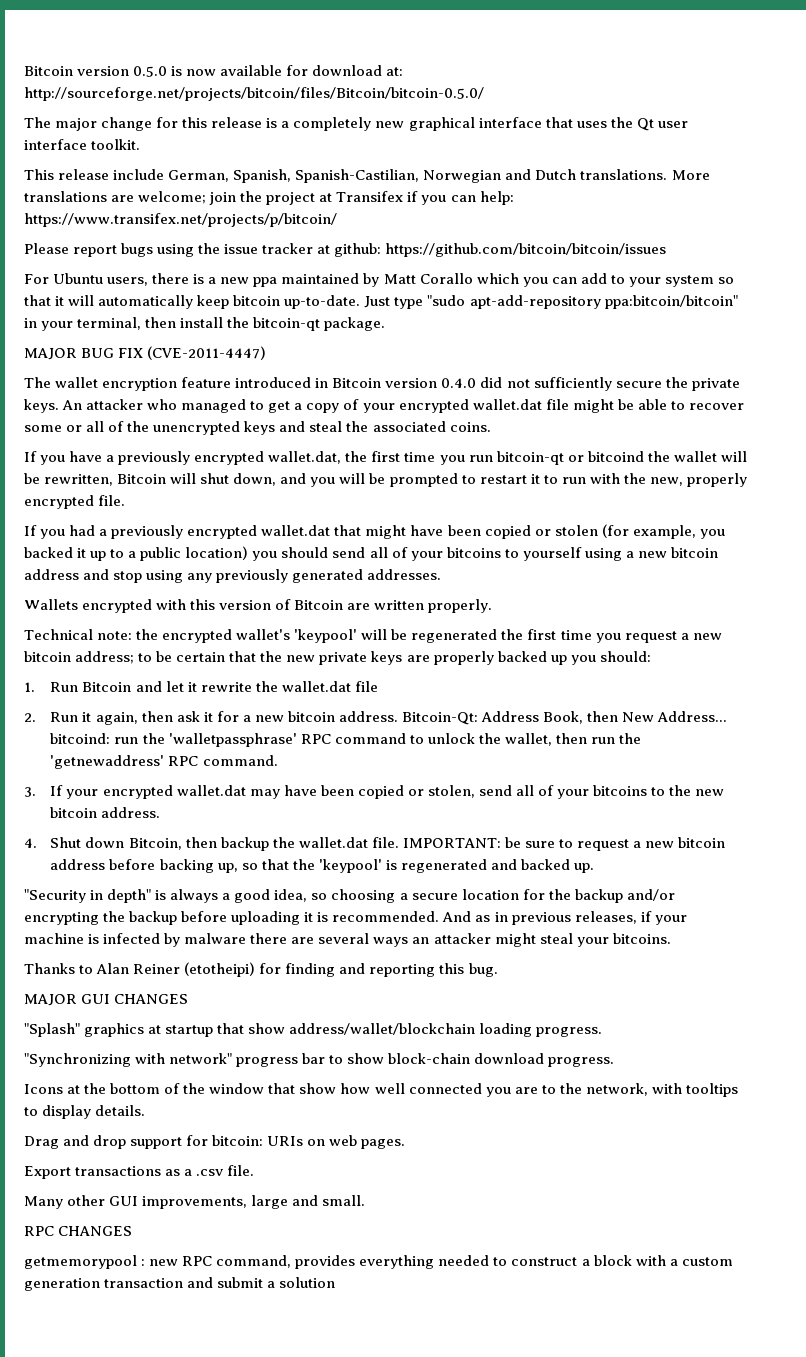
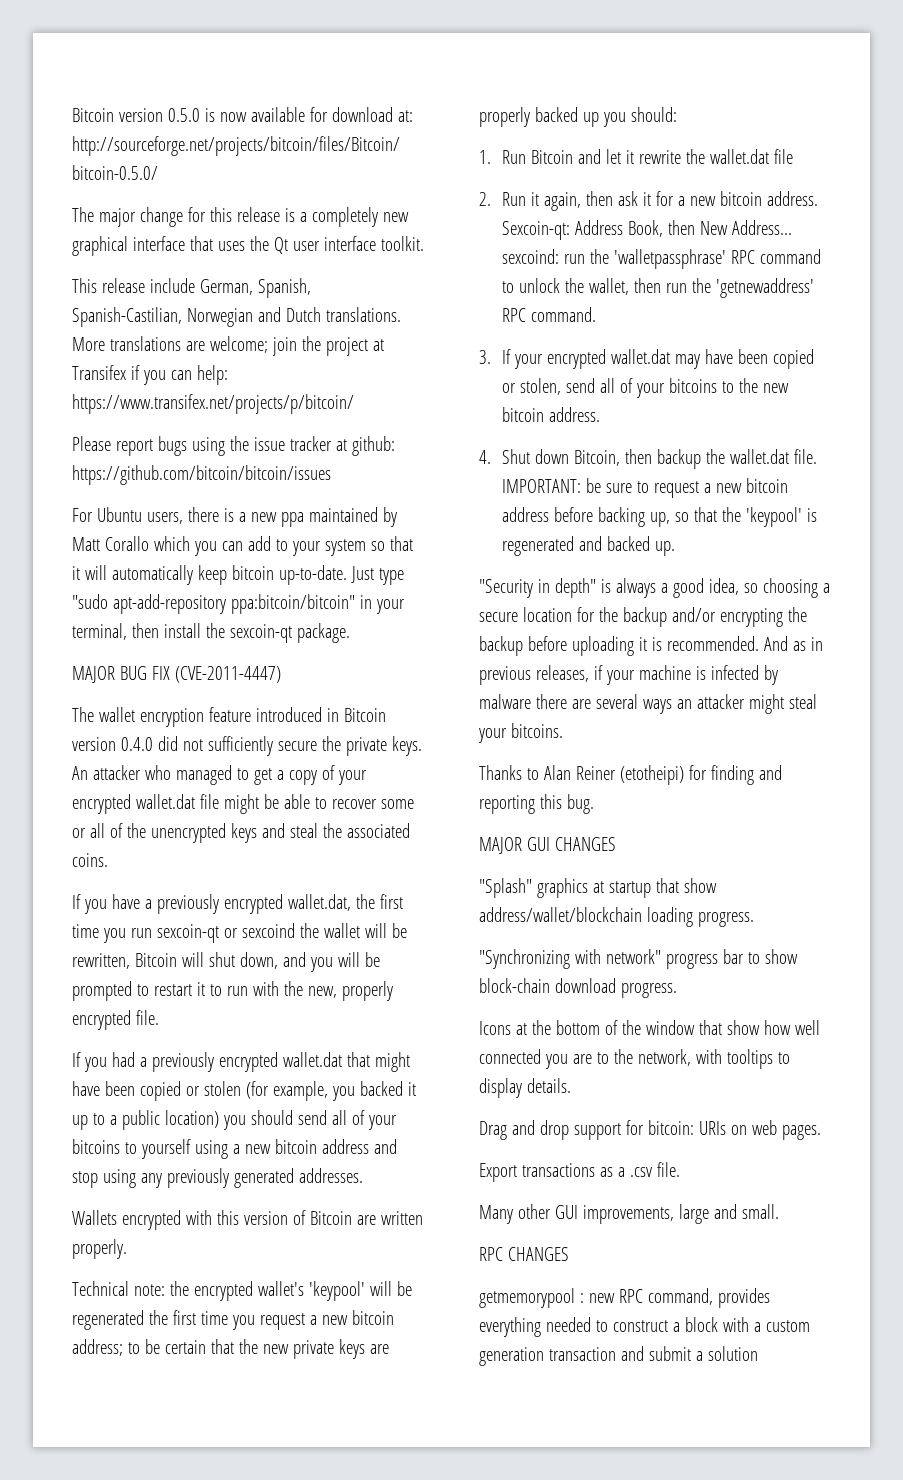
[253,317,321,331] bitcoin-qt -> [229,624,292,643] sexcoin-qt
[496,451,644,465] bitcoin-qt or bitcoind -> [156,923,295,943] sexcoin-qt or sexcoind
[401,712,478,725] Bitcoin-Qt: -> [501,221,570,240] Sexcoin-qt:
[50,733,111,744] bitcoind: -> [501,249,559,264] sexcoind:

